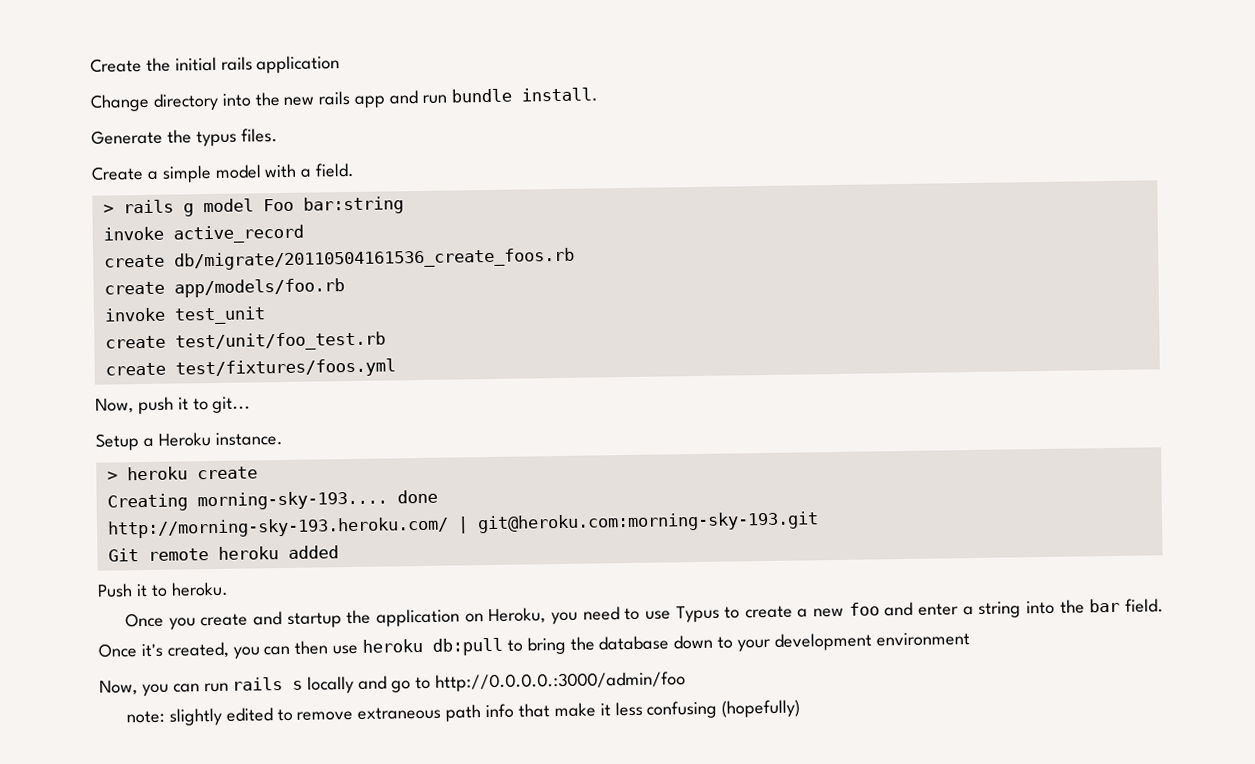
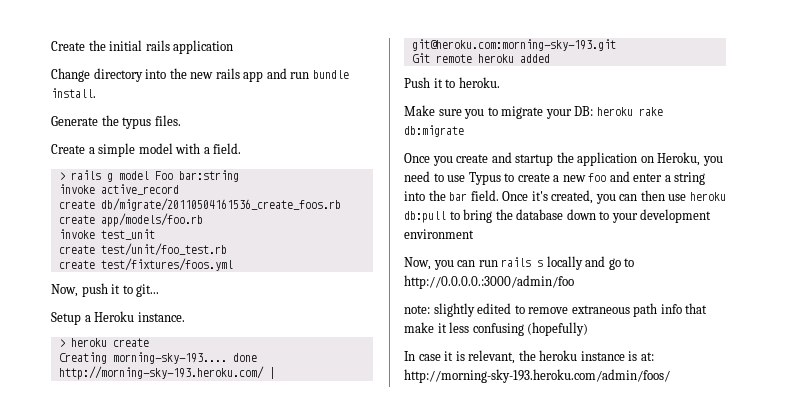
(229, 589) none -> [404,105,663,119] [404,125,464,137] // Make sure you to migrate your DB: heroku rake db:migrate
(801, 708) none -> [404,350,654,364] [404,369,670,383] // In case it is relevant, the heroku instance is at: http://morning-sky-193.heroku.com/admin/foos/

